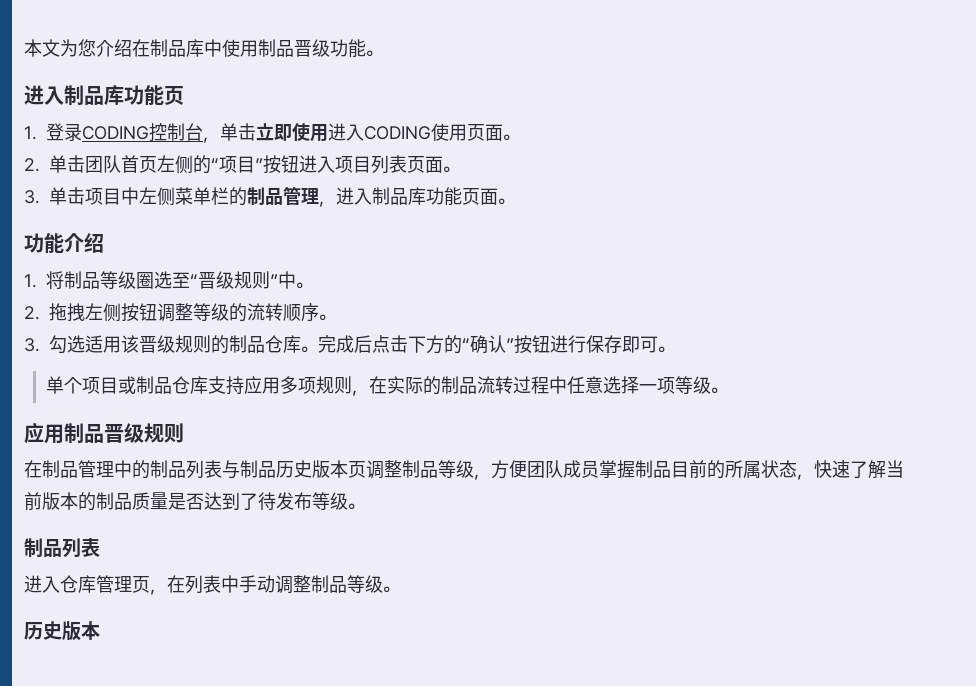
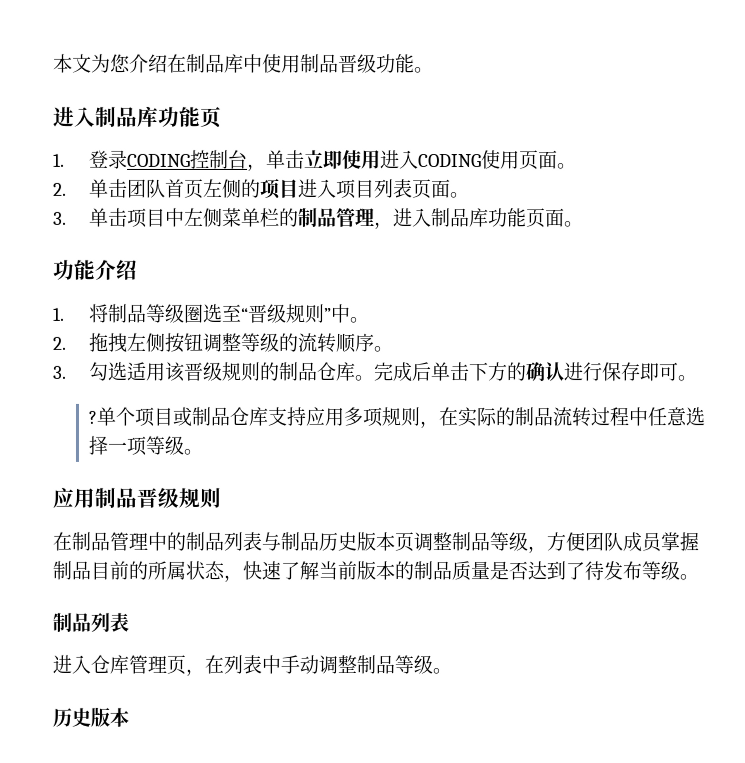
[211,155,299,174] “项目”按钮 -> [260,178,300,199] 项目
[372,335,390,353] 点 -> [431,362,452,382] 单
[462,335,550,354] “确认”按钮 -> [526,362,566,382] 确认
(675, 349) none -> [88,410,98,424] ?

